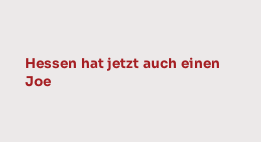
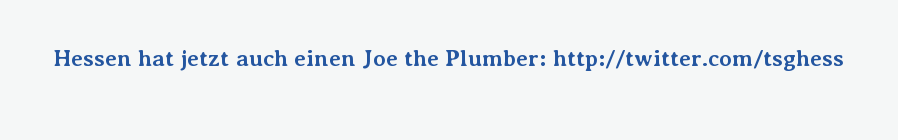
(51, 81) none -> [404,50,844,71] the Plumber: http://twitter.com/tsghess

